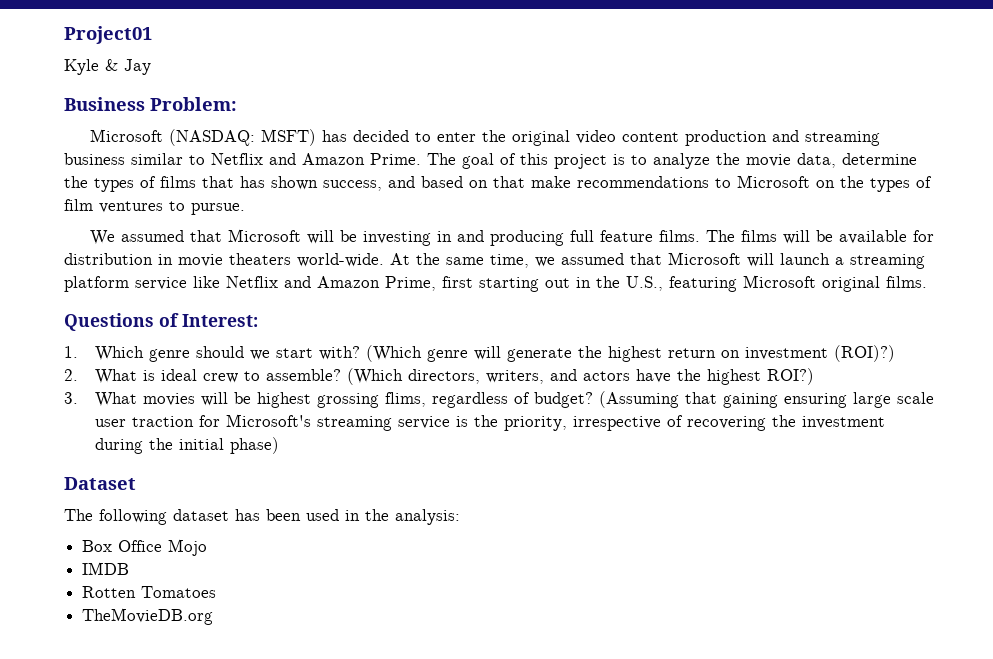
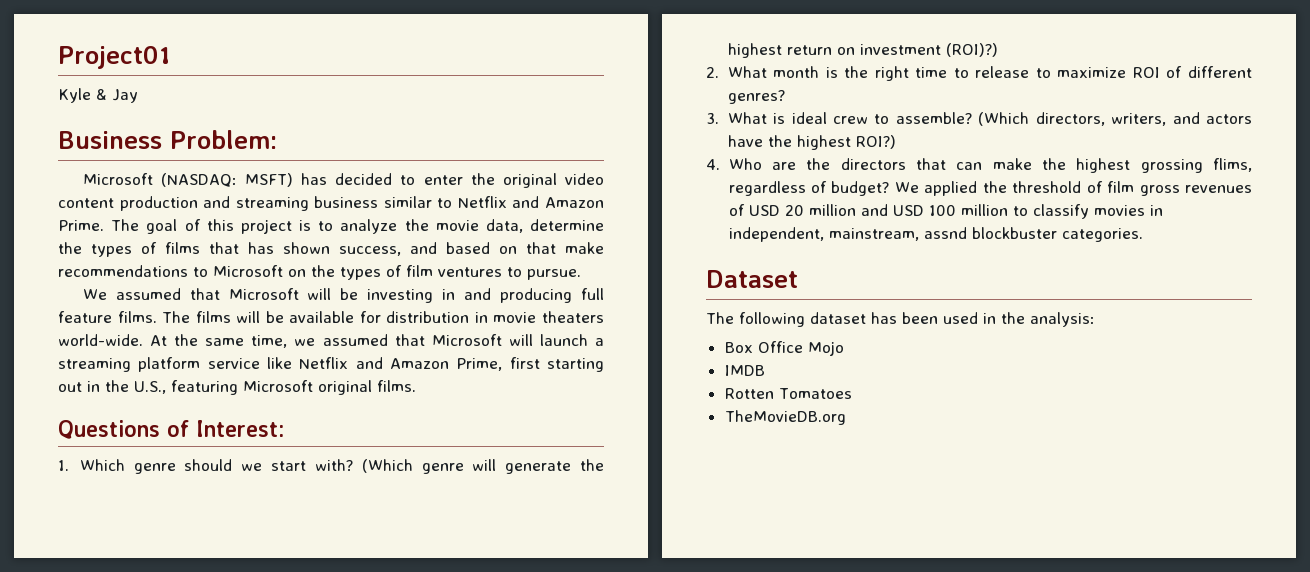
(138, 376) none -> [773,66,1252,81] [727,90,785,104] [706,112,767,124] month is the right time to release to maximize ROI of different genres? // 3. What
[64,392,252,407] 3. What movies will be -> [706,158,1066,170] 4. Who are the directors that can make the
[599,391,935,408] [95,414,886,431] [95,437,280,454] (Assuming that gaining ensuring large scale user traction for Microsoft's streaming service is the priority, irrespective of recovering the investment during the initial phase) -> [894,181,1252,196] [728,204,1163,219] [728,227,1143,242] We applied the threshold of film gross revenues of USD 20 million and USD 100 million to classify movies in independent, mainstream, assnd blockbuster categories.

